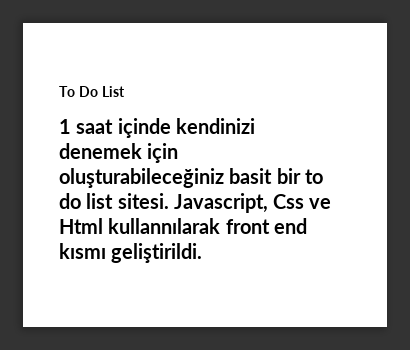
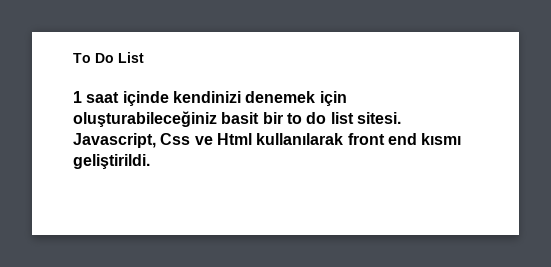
[108,218,221,234] kullannılarak -> [256,133,344,145] kullanılarak

